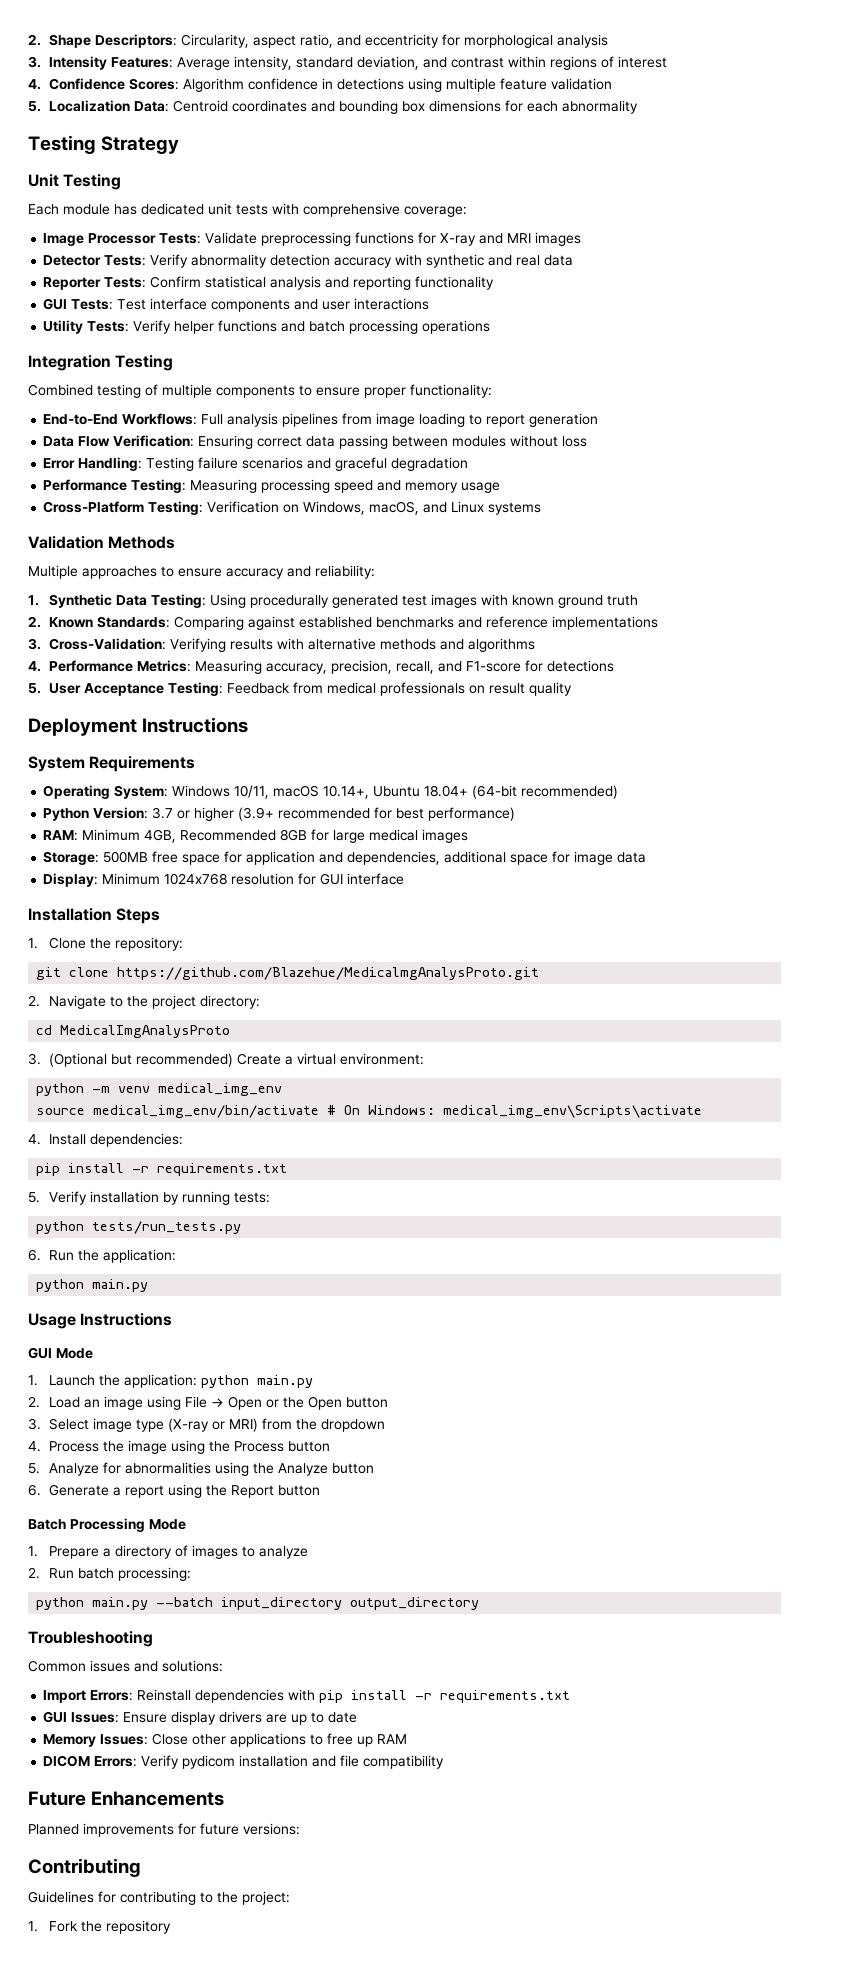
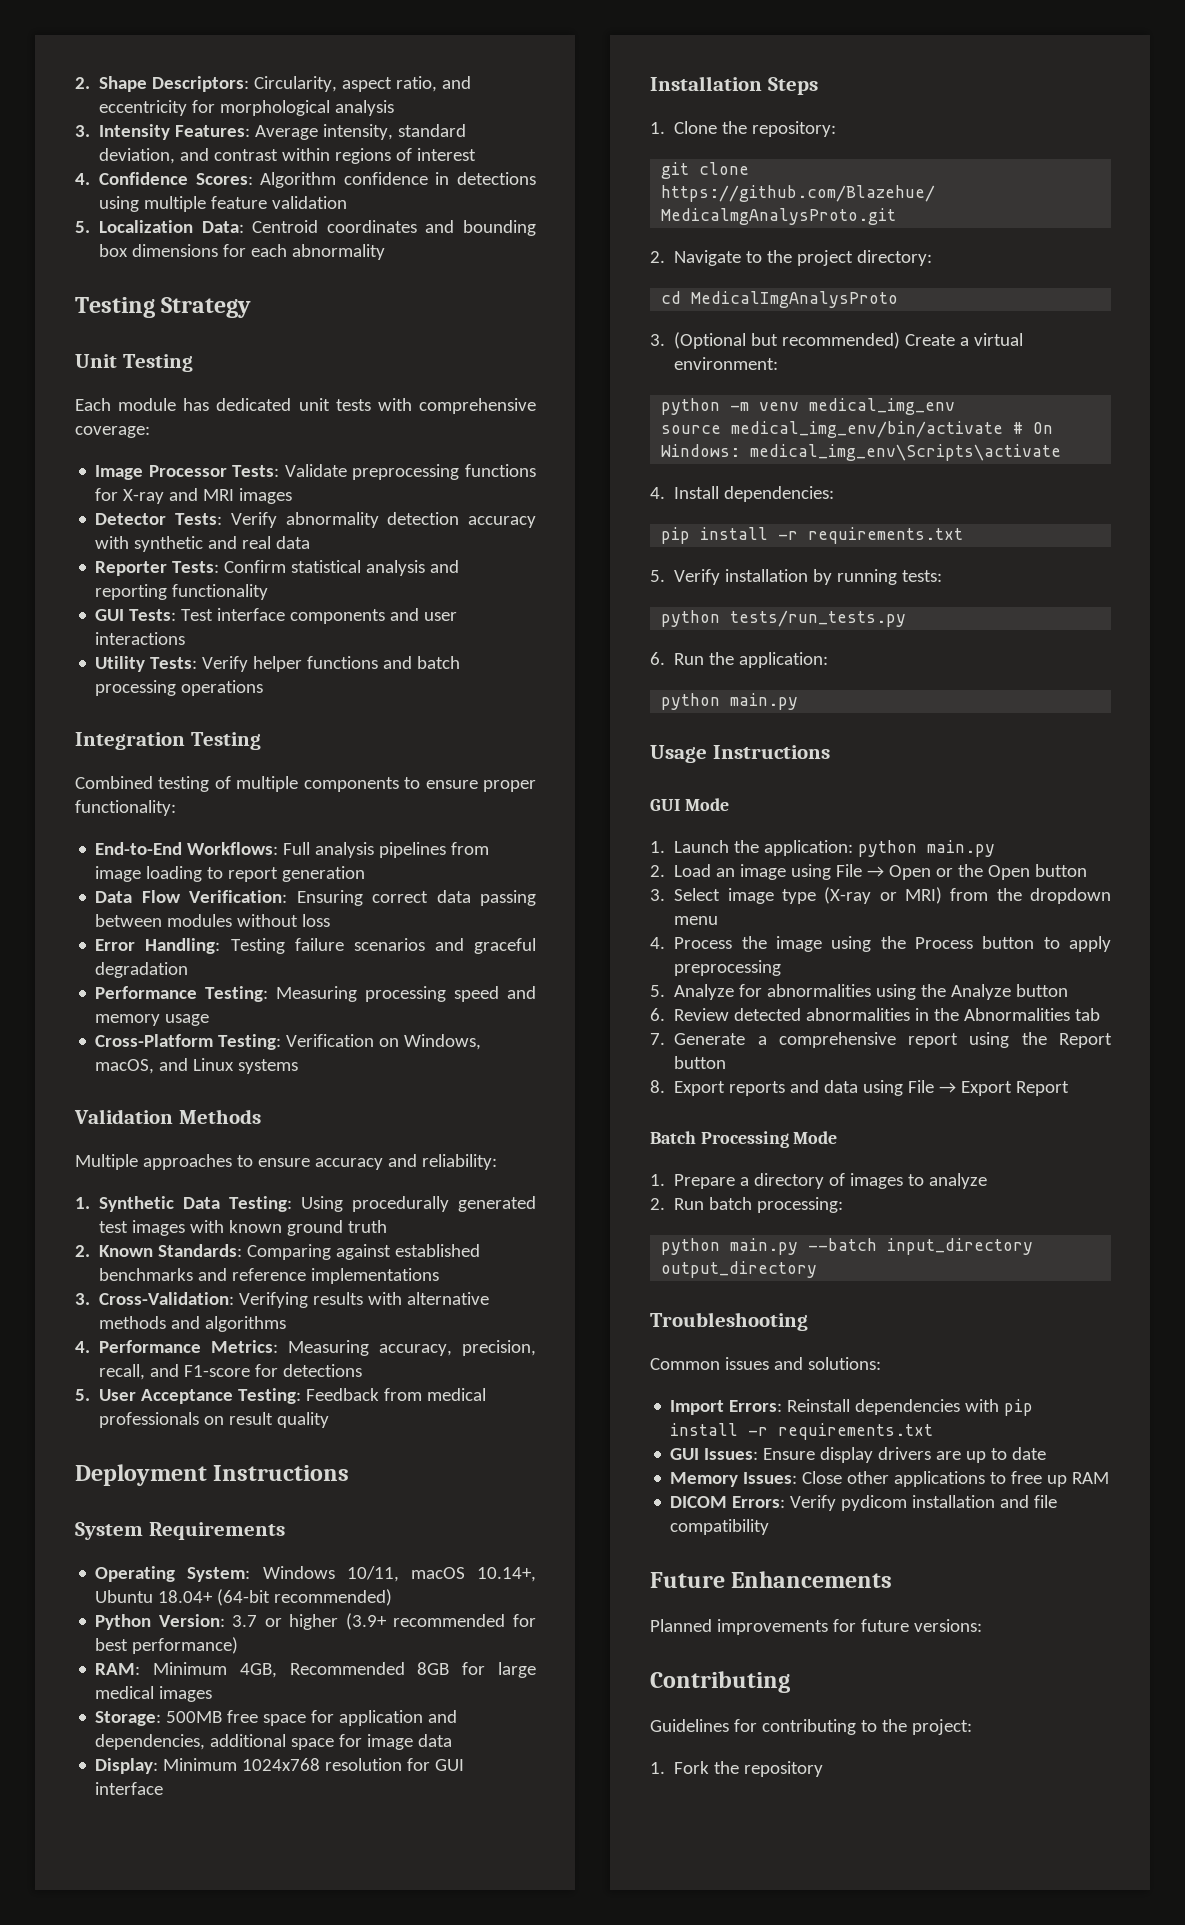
(385, 1425) none -> [674,916,719,925] menu
(330, 1446) none -> [1043,936,1111,952] [674,960,782,976] to apply preprocessing
(41, 1490) none -> [674,1008,1101,1021] [650,1033,665,1045] Review detected abnormalities in the Abnormalities tab // 7.
(121, 1491) none -> [778,1032,896,1048] comprehensive
(320, 1490) none -> [650,1080,1070,1096] // 8. Export reports and data using File → Export Report

